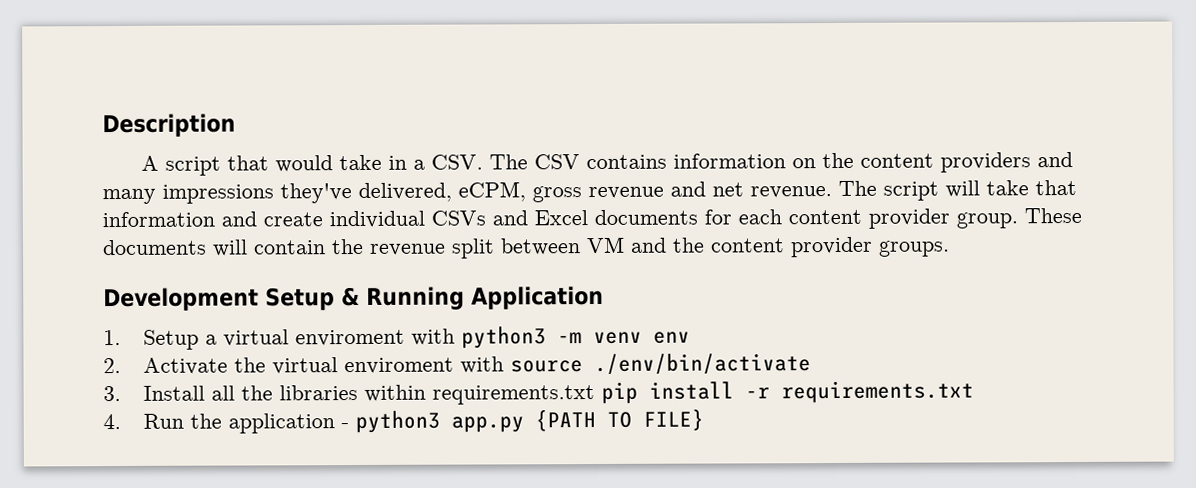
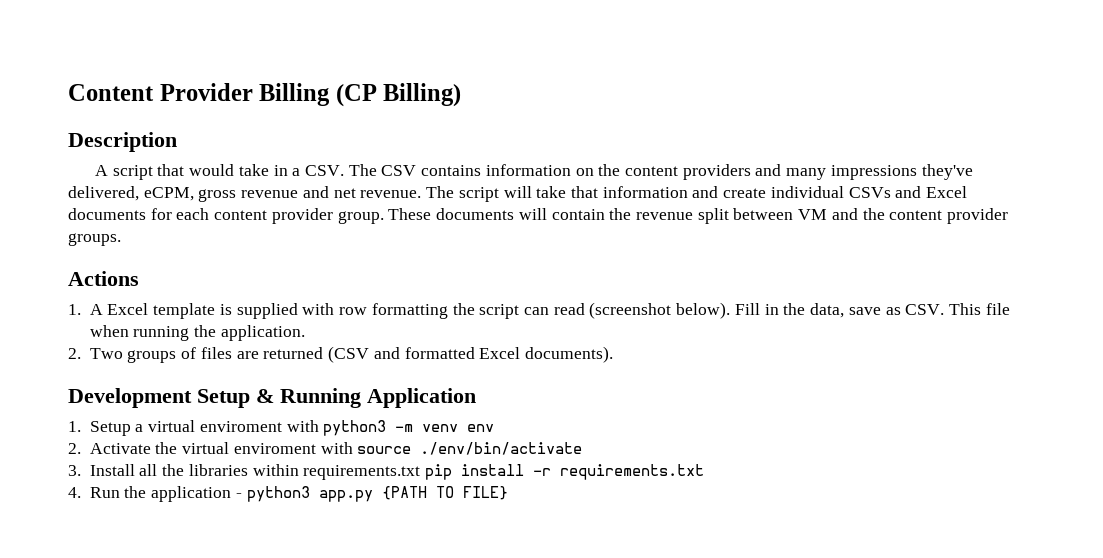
(102, 125) none -> [68,83,462,107] Content Provider Billing (CP Billing) //
(950, 248) none -> [68,271,139,286] [68,302,1010,319] [89,325,305,341] [68,346,613,363] // Actions // 1. A Excel template is supplied with row formatting the script can read (screenshot below). Fill in the data, save as CSV. This file when running the application. // 2. Two groups of files are returned (CSV and formatted Excel documents).

